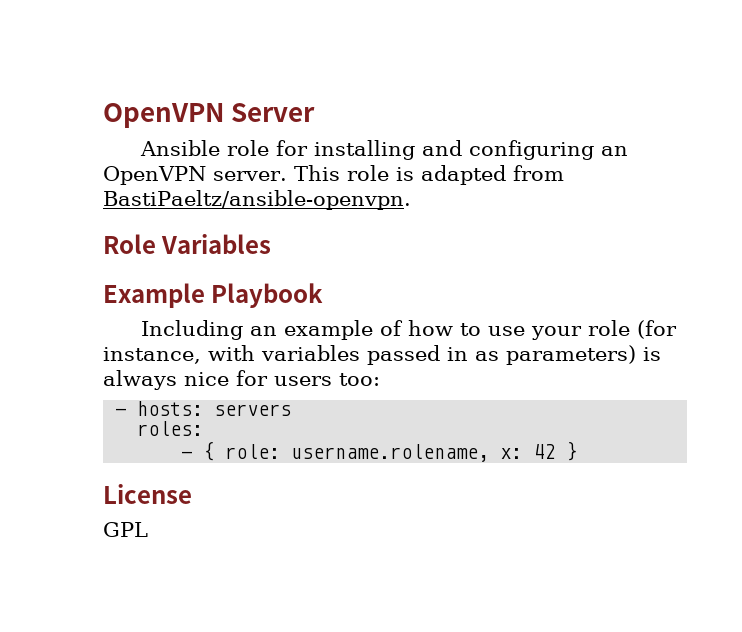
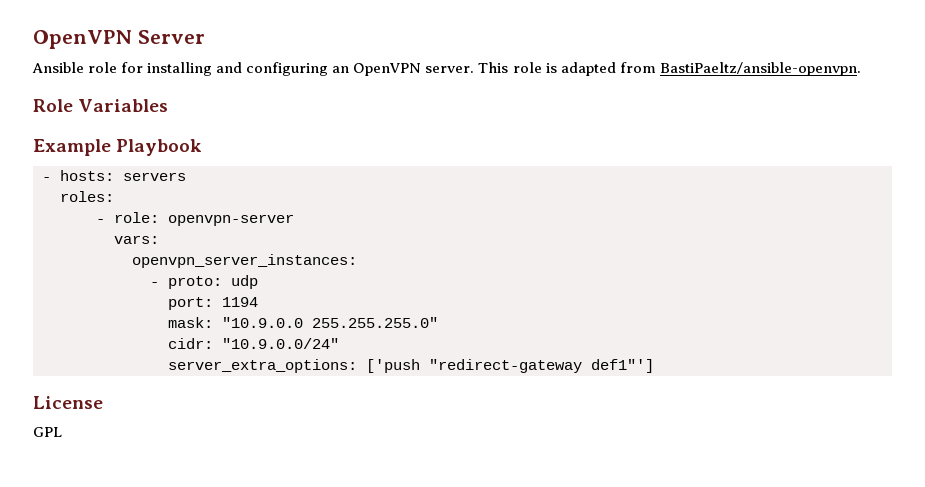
[141,320,678,340] [103,345,661,365] [103,370,380,390] // Including an example of how to use your role (for instance, with variables passed in as parameters) is always nice for users too: -> (203, 147) none
[203,441,578,462] { role: username.rolename, x: 42 } -> [114,212,294,226] [114,235,159,244] [132,254,357,268] [150,275,258,289] [168,297,258,310] [168,317,438,328] [168,338,339,349] [168,359,654,373] role: openvpn-server // vars: // openvpn_server_instances: // - proto: udp // port: 1194 // mask: "10.9.0.0 255.255.255.0" // cidr: "10.9.0.0/24" // server_extra_options: ['push "redirect-gateway def1"']

